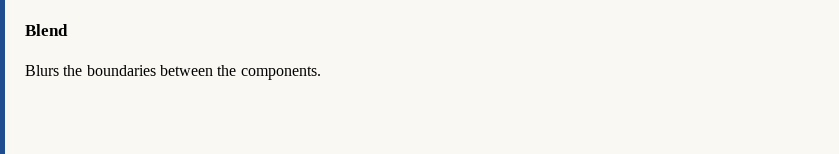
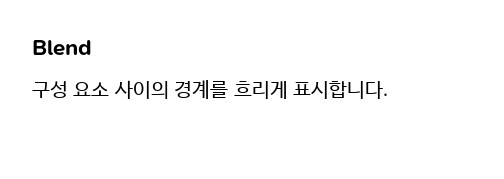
[25,65,321,80] Blurs the boundaries between the components. -> [32,80,388,99] 구성 요소 사이의 경계를 흐리게 표시합니다.

